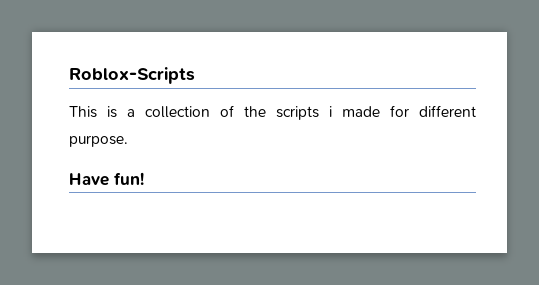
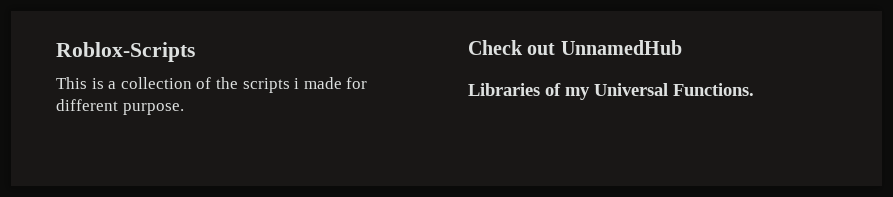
[69,172,144,186] Have fun! -> [468,40,682,55] [468,83,754,100] Check out UnnamedHub // Libraries of my Universal Functions.

